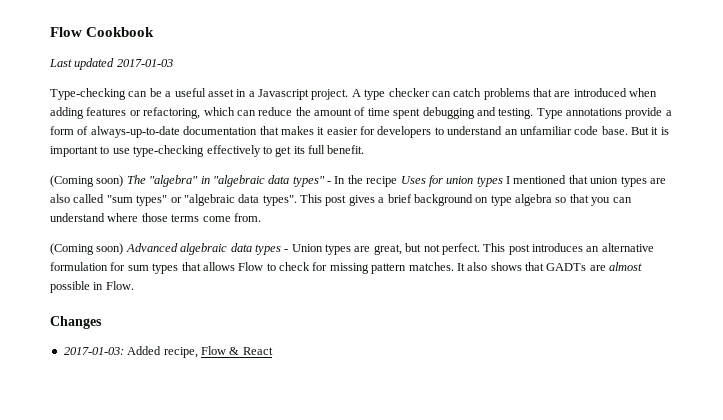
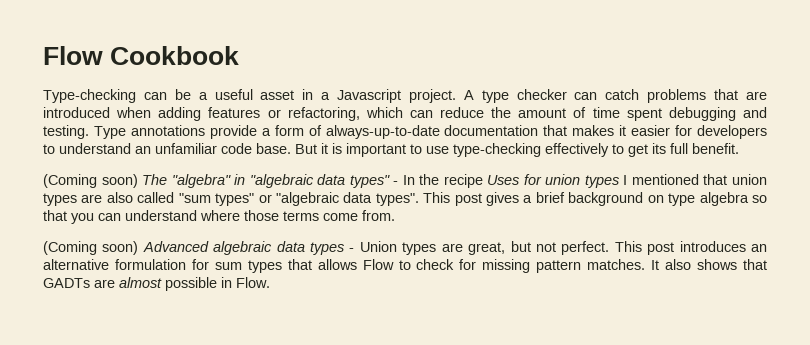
[49,58,173,70] // Last updated 2017-01-03 -> (240, 55) none
[50,316,102,329] [63,346,273,358] // Changes // 2017-01-03: Added recipe, Flow & React -> (270, 282) none

